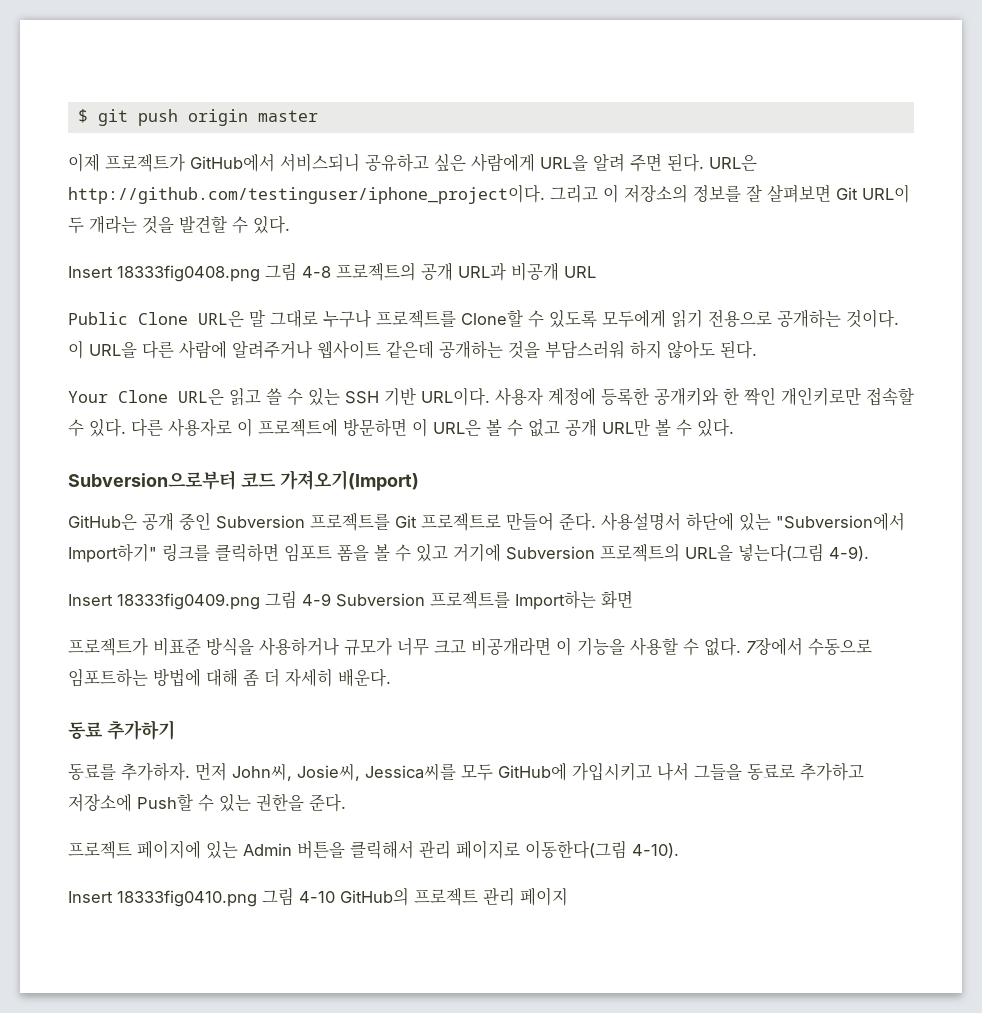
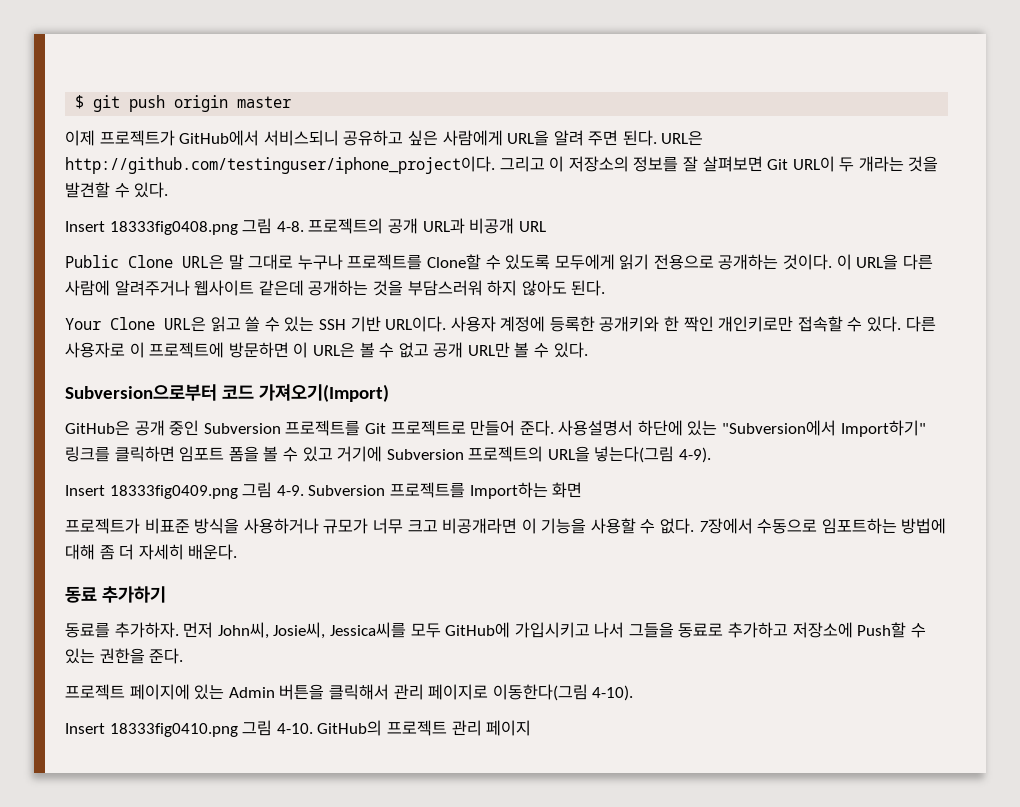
[302,266,331,278] 4-8 -> [276,221,304,232] 4-8.
[302,593,331,606] 4-9 -> [276,485,304,496] 4-9.
[299,891,335,903] 4-10 -> [276,723,313,734] 4-10.

